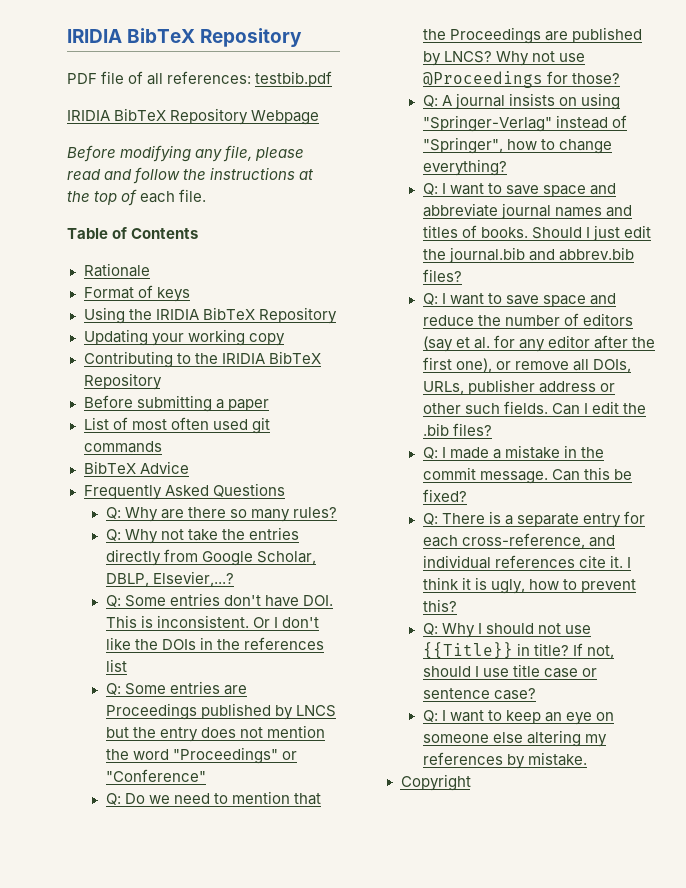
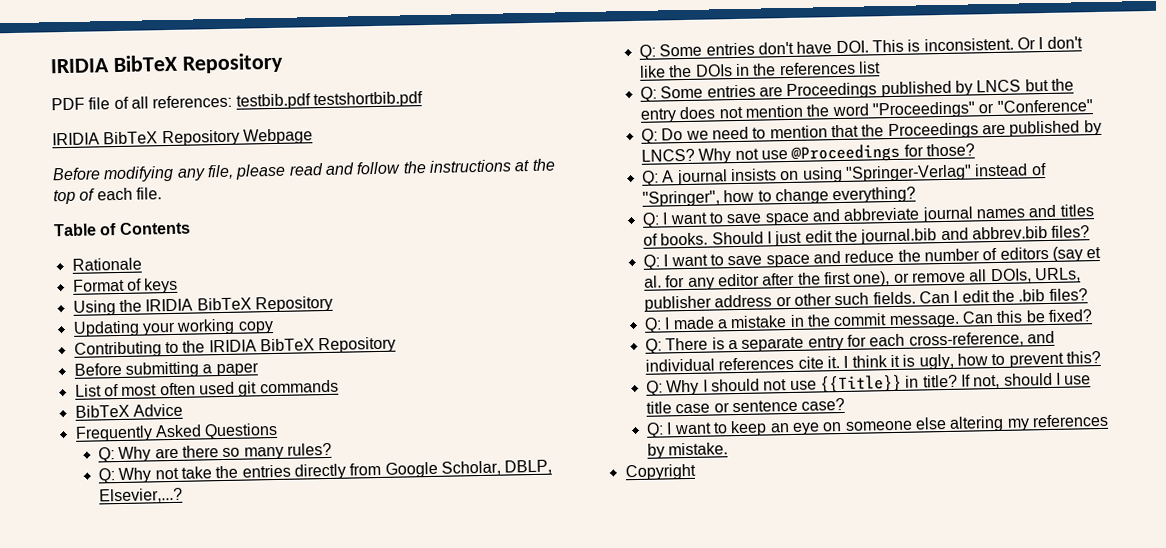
(333, 79) none -> [312,91,423,109] testshortbib.pdf

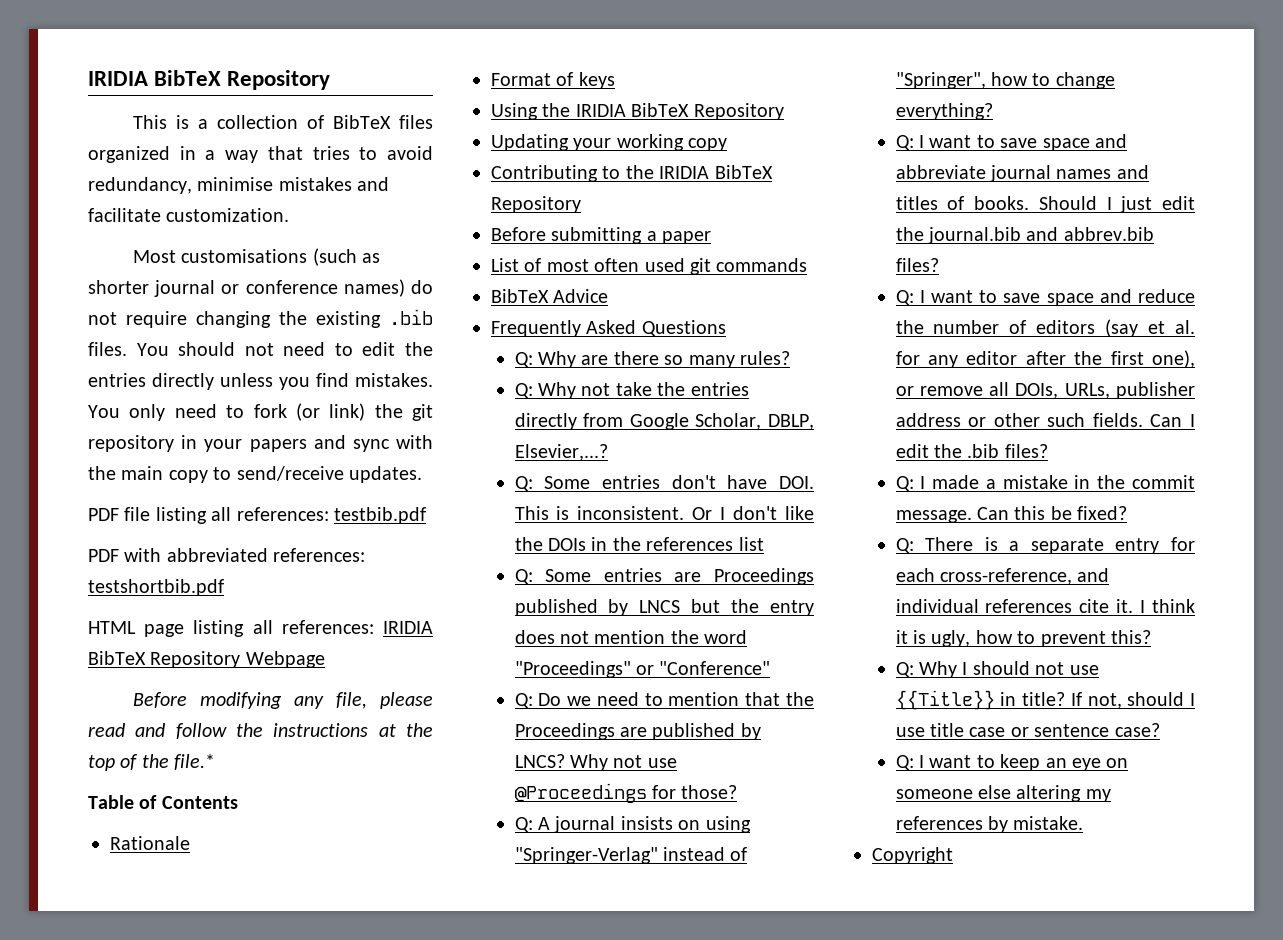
[50,52,284,74] IRIDIA BibTeX Repository -> [88,70,331,90] [132,115,433,129] [88,146,433,163] [88,177,390,194] [88,208,290,222] [132,248,381,266] [88,279,433,297] [88,309,433,328] [88,342,433,356] [88,373,433,390] [88,403,433,421] [88,435,433,452] [88,466,422,483] IRIDIA BibTeX Repository // This is a collection of BibTeX files organized in a way that tries to avoid redundancy, minimise mistakes and facilitate customization. // Most customisations (such as shorter journal or conference names) do not require changing the existing .bib files. You should not need to edit the entries directly unless you find mistakes. You only need to fork (or link) the git repository in your papers and sync with the main copy to send/receive updates.
[113,96,129,110] of -> [155,507,207,524] listing
[312,91,423,109] testshortbib.pdf // -> [88,548,366,562] [88,579,224,596] [88,620,374,637] // PDF with abbreviated references: testshortbib.pdf // HTML page listing all references:
[96,187,162,201] each file. -> [141,754,216,770] the file.*

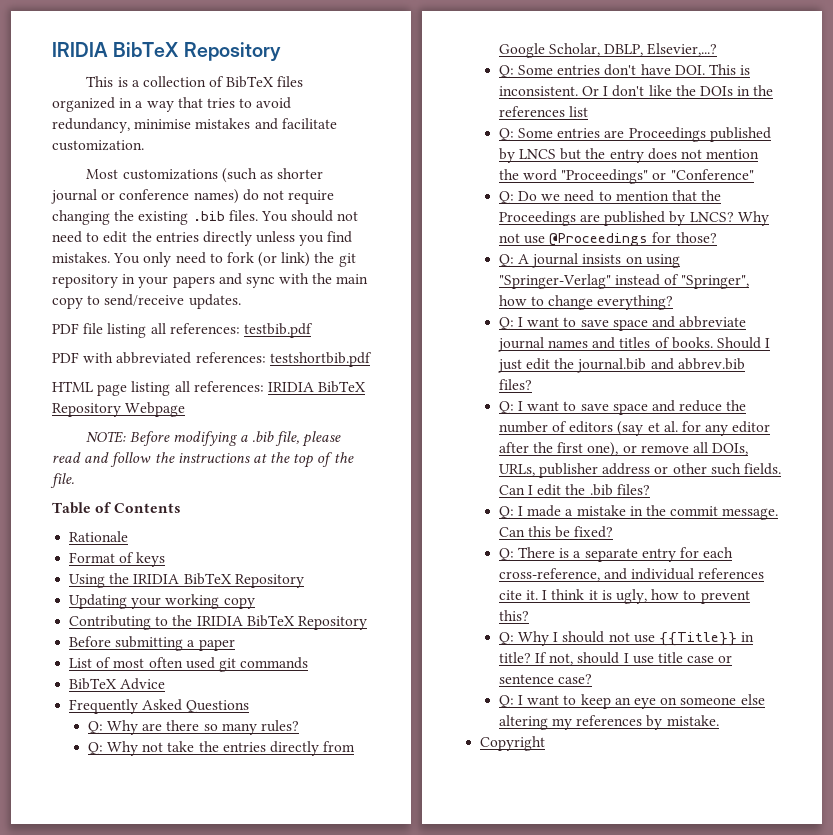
[181,249,308,263] customisations -> [122,169,218,180] customizations
(325, 659) none -> [86,431,127,443] NOTE:
[293,696,324,709] any -> [239,431,275,442] a .bib
[174,754,216,770] file.* -> [50,473,74,488] file.

